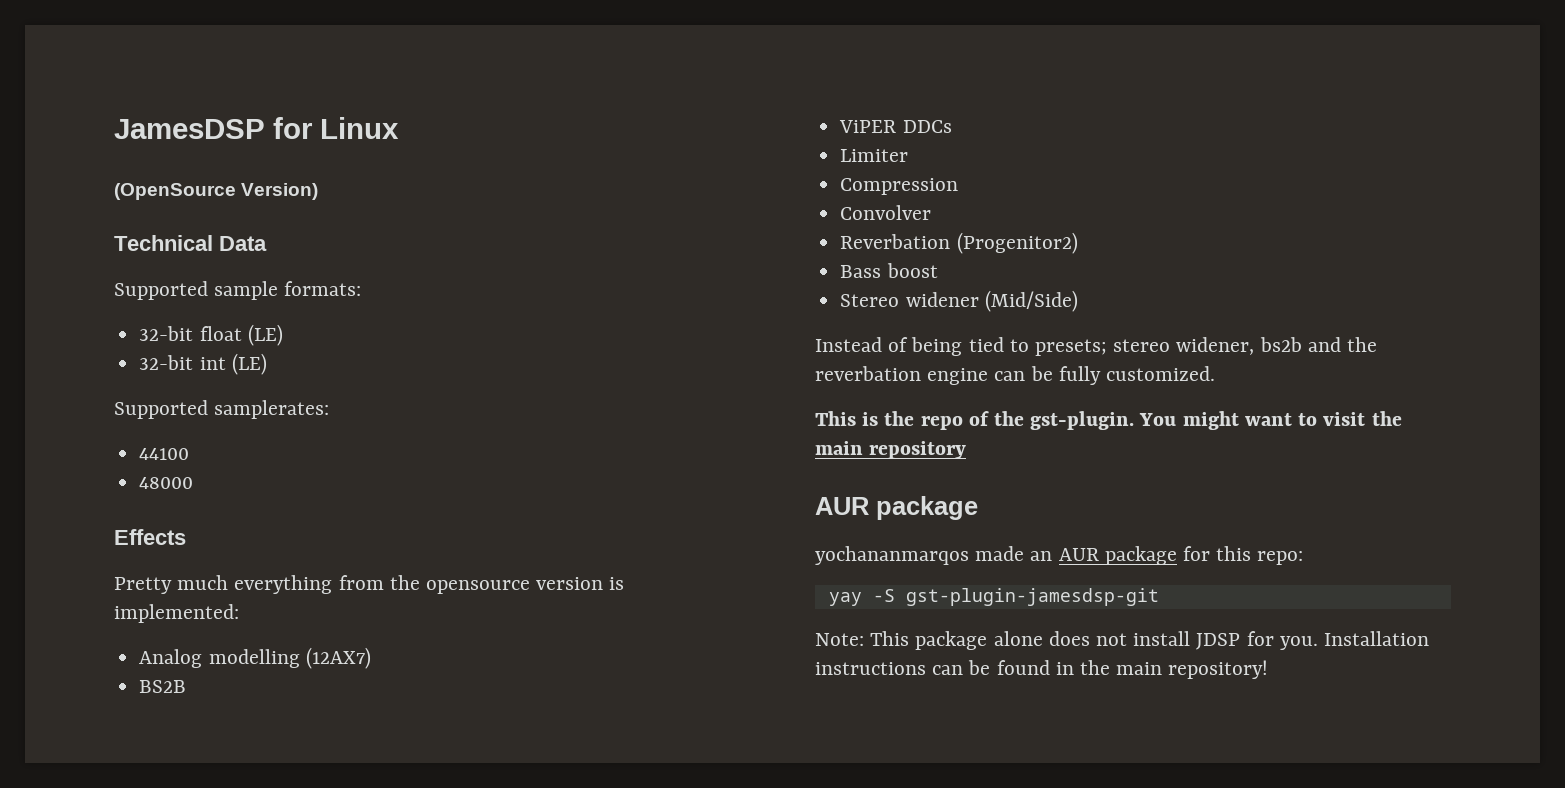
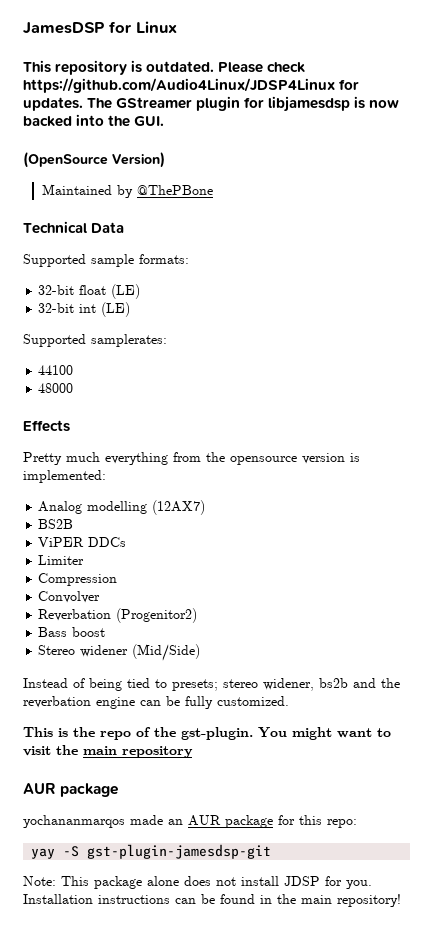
(399, 128) none -> [23,60,306,75] [23,78,360,93] [23,96,400,112] [23,114,165,127] // This repository is outdated. Please check https://github.com/Audio4Linux/JDSP4Linux for updates. The GStreamer plugin for libjamesdsp is now backed into the GUI.
(319, 191) none -> [41,184,213,198] // Maintained by @ThePBone

